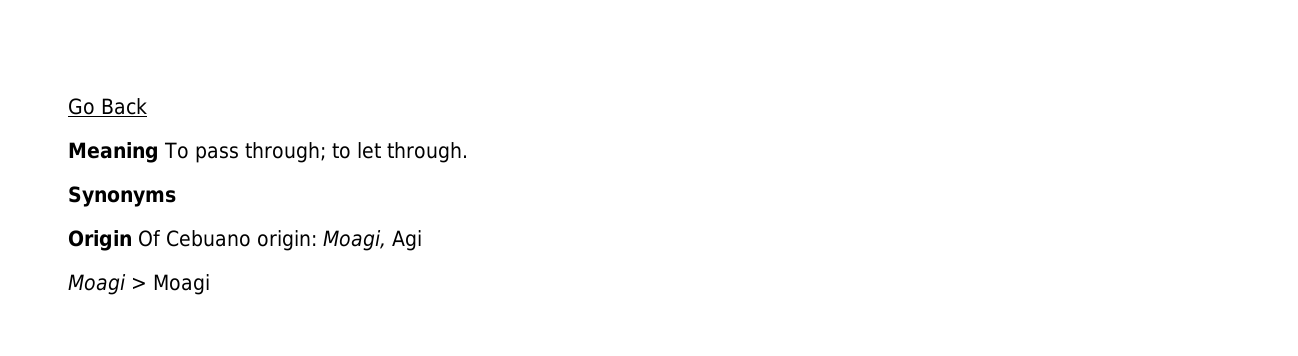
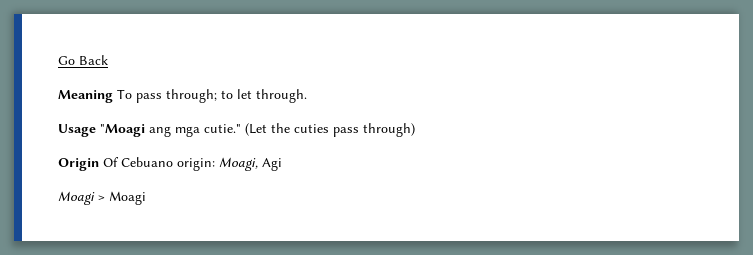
[68,186,176,207] Synonyms -> [58,123,415,137] Usage "Moagi ang mga cutie." (Let the cuties pass through)

